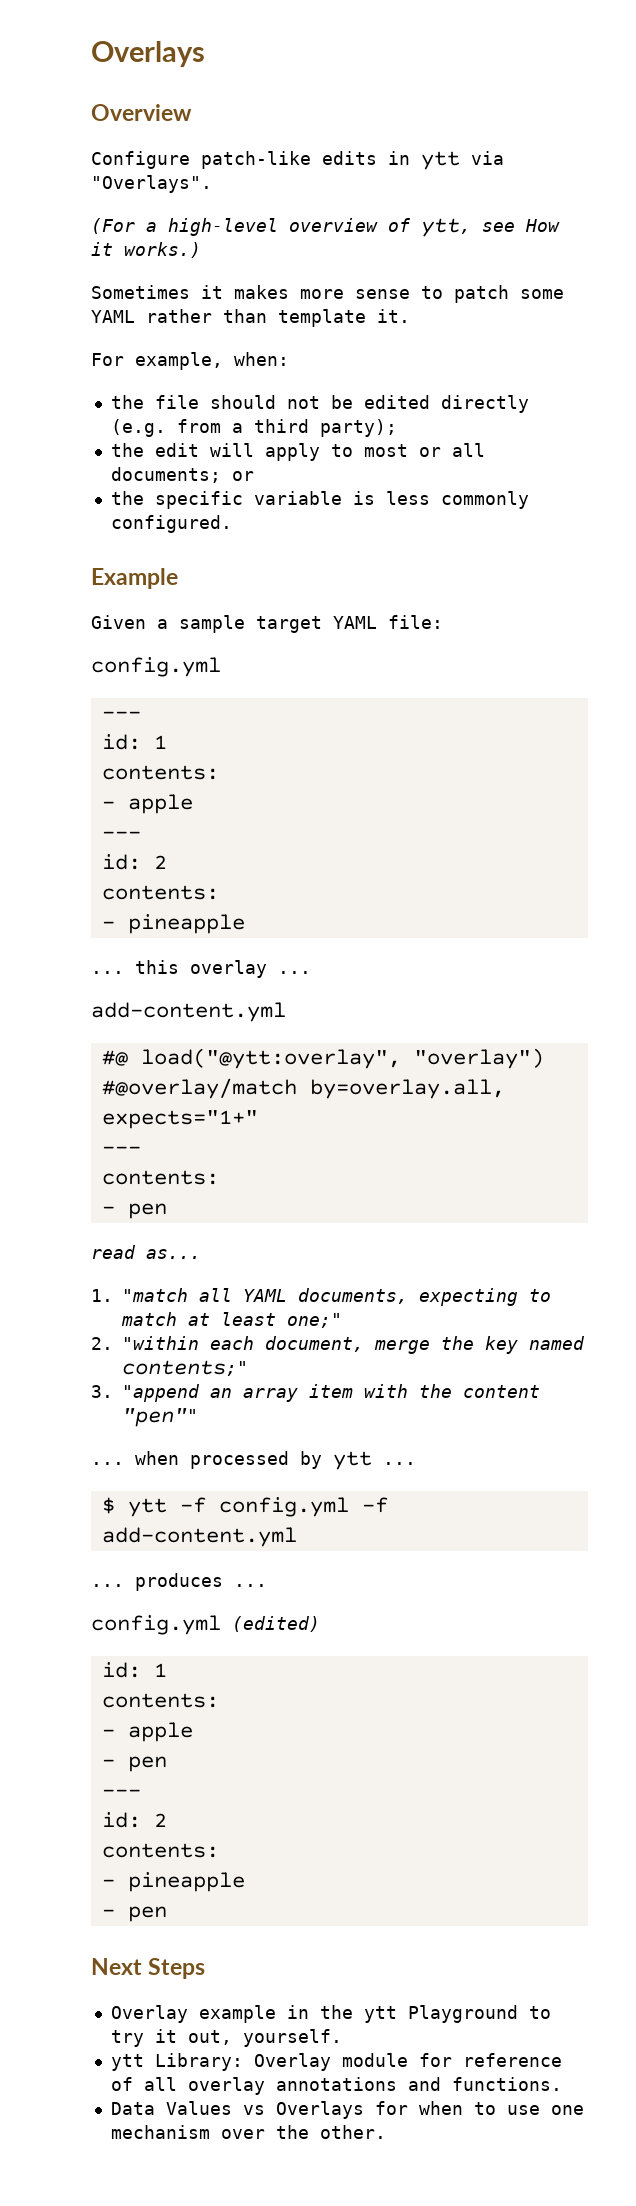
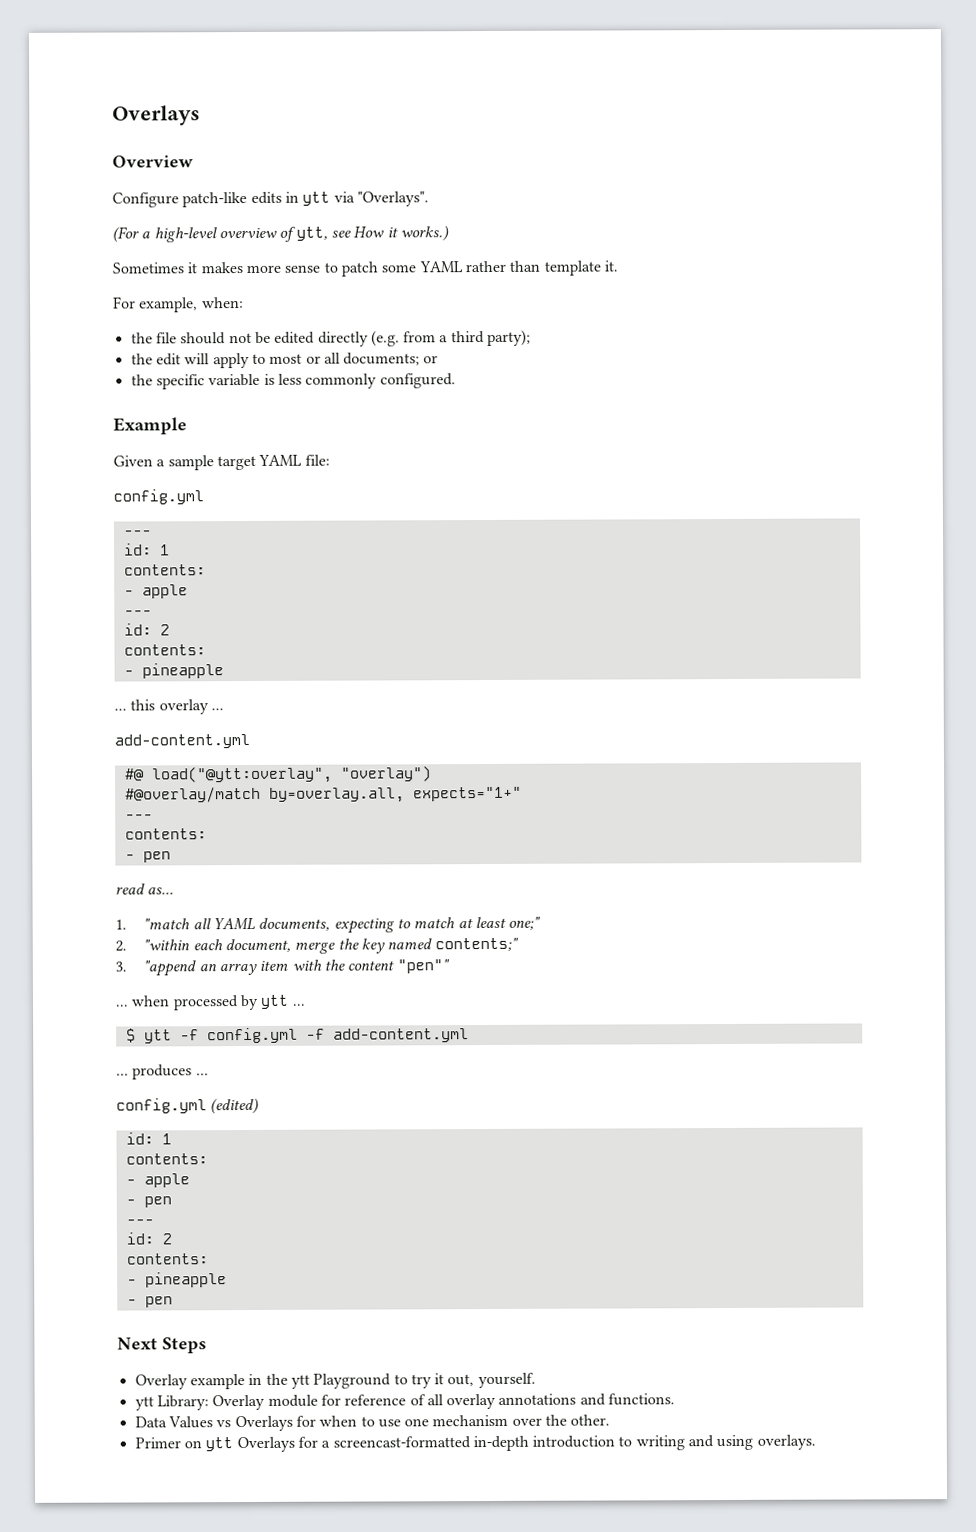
(386, 2132) none -> [134,1434,816,1453] // Primer on ytt Overlays for a screencast-formatted in-depth introduction to writing and using overlays.

